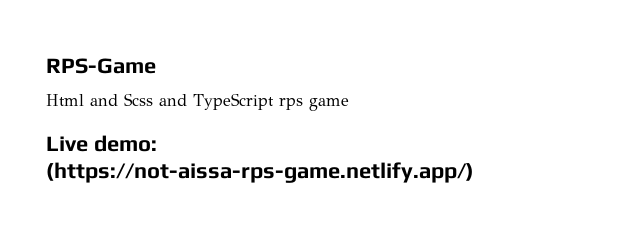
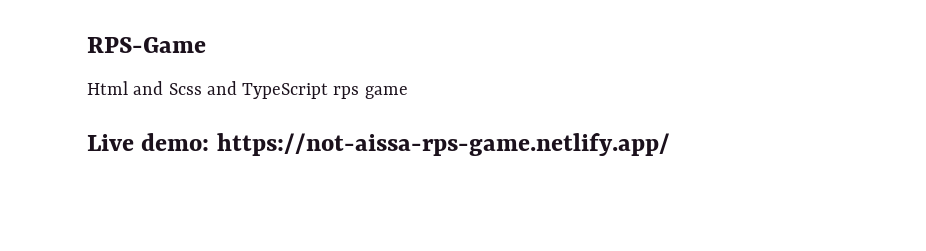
[46,162,474,183] (https://not-aissa-rps-game.netlify.app/) -> [216,133,670,156] https://not-aissa-rps-game.netlify.app/

